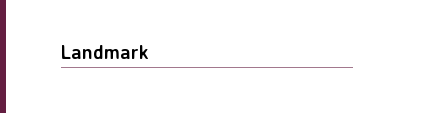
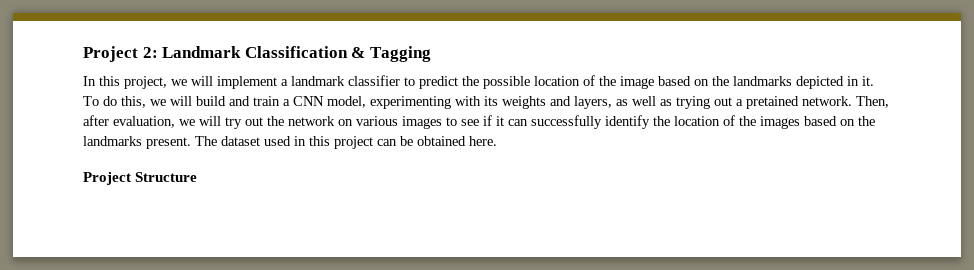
[61,45,149,59] Landmark -> [83,46,431,62] [83,75,874,89] [83,96,889,109] [83,115,875,129] [83,136,497,149] [83,172,198,185] Project 2: Landmark Classification & Tagging // In this project, we will implement a landmark classifier to predict the possible location of the image based on the landmarks depicted in it. To do this, we will build and train a CNN model, experimenting with its weights and layers, as well as trying out a pretained network. Then, after evaluation, we will try out the network on various images to see if it can successfully identify the location of the images based on the landmarks present. The dataset used in this project can be obtained here. // Project Structure

